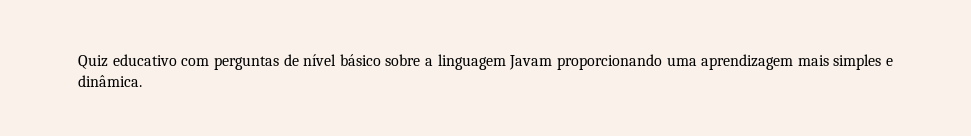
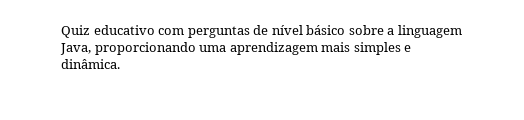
[509,55,553,70] Javam -> [60,43,91,55] Java,

